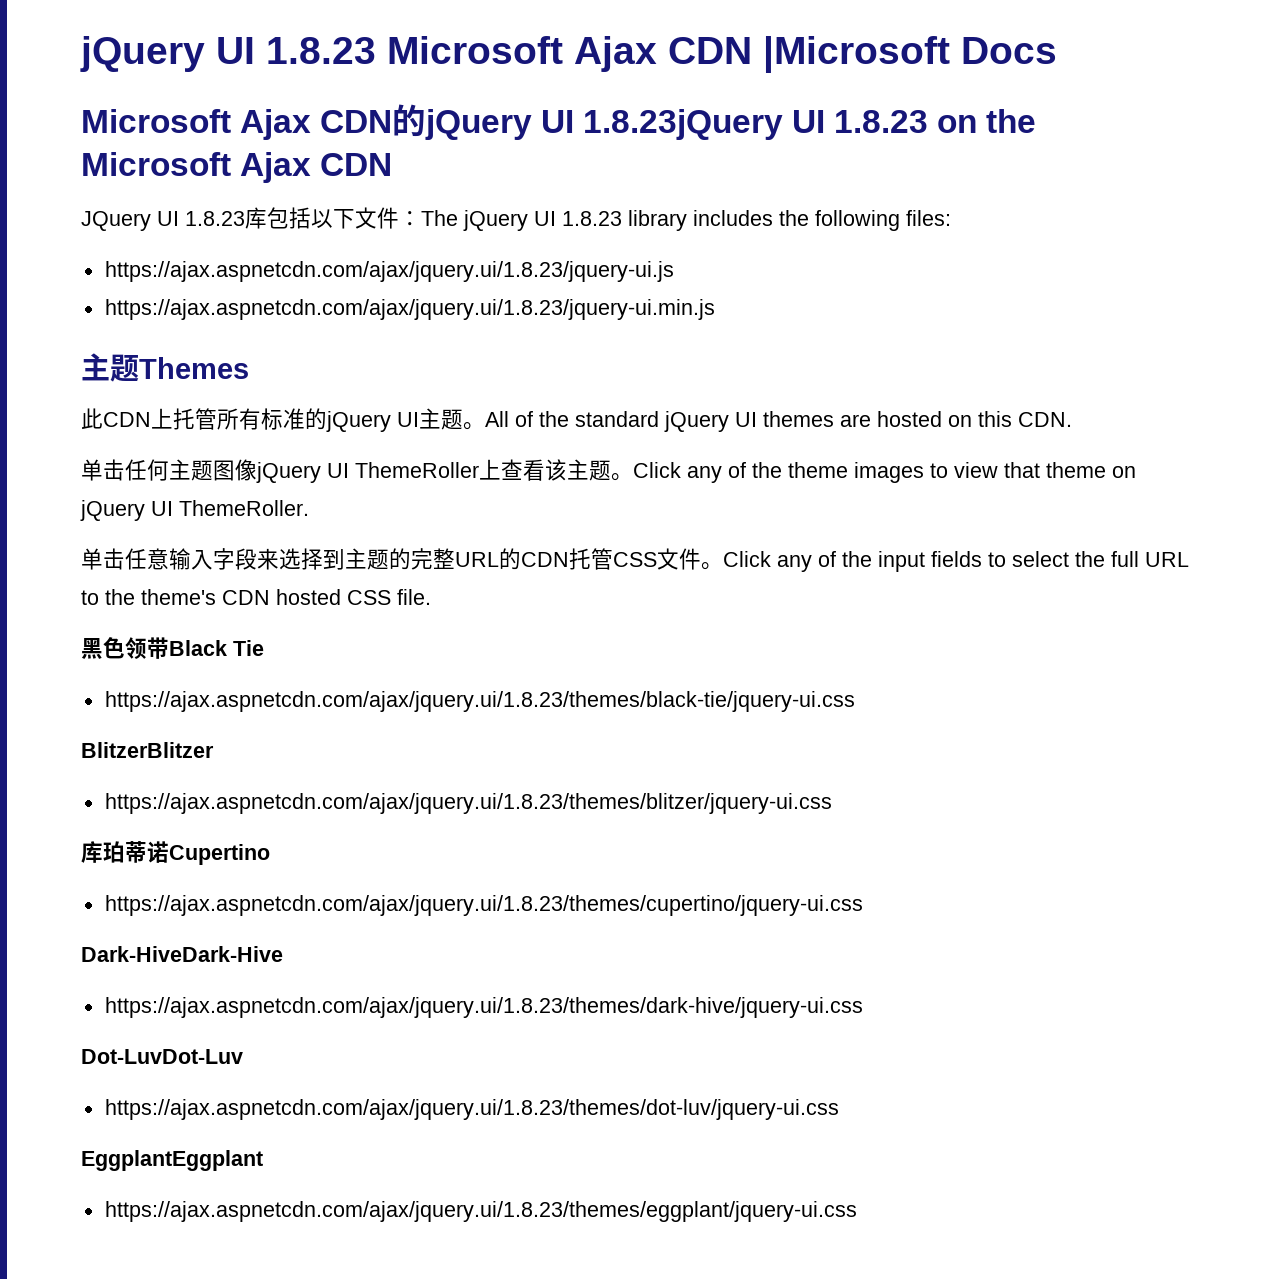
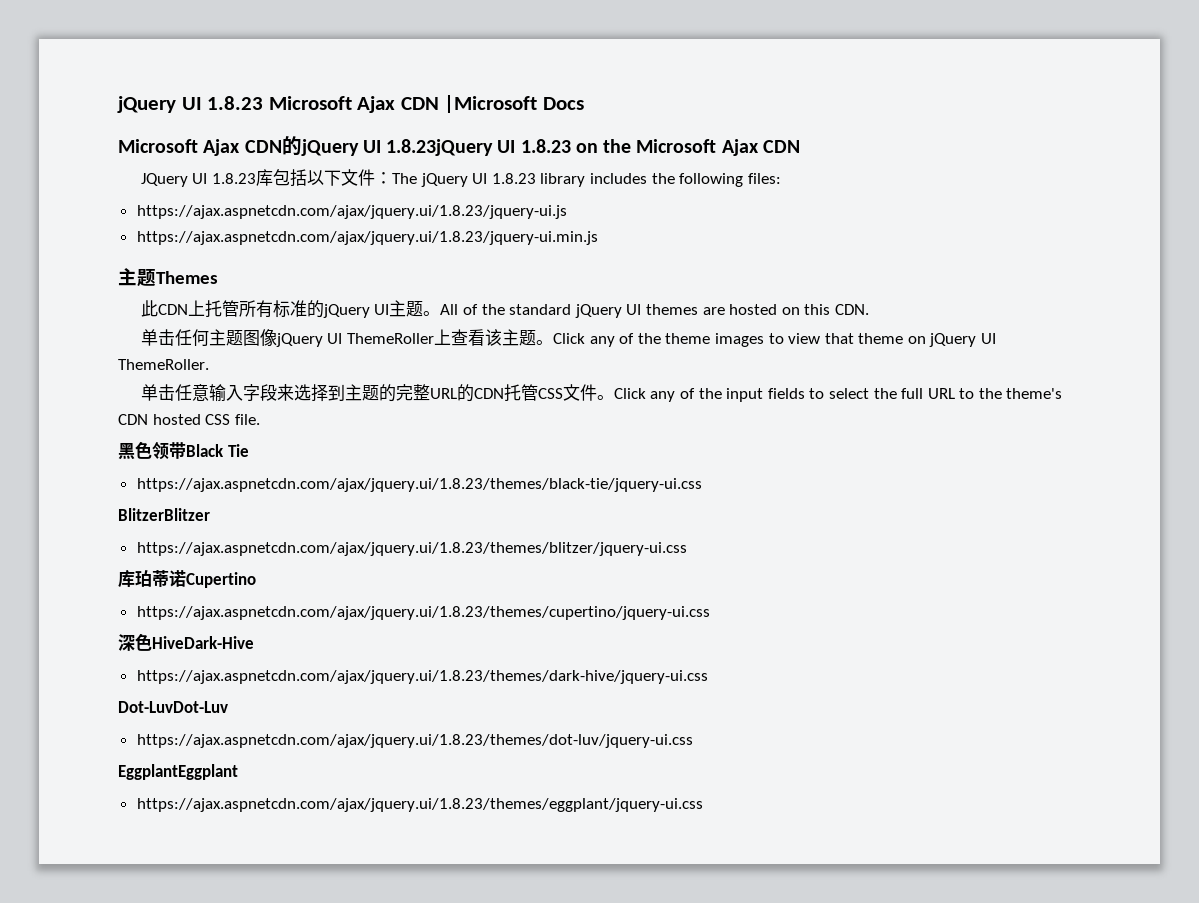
[81,946,283,962] Dark-HiveDark-Hive -> [118,633,254,651] 深色HiveDark-Hive

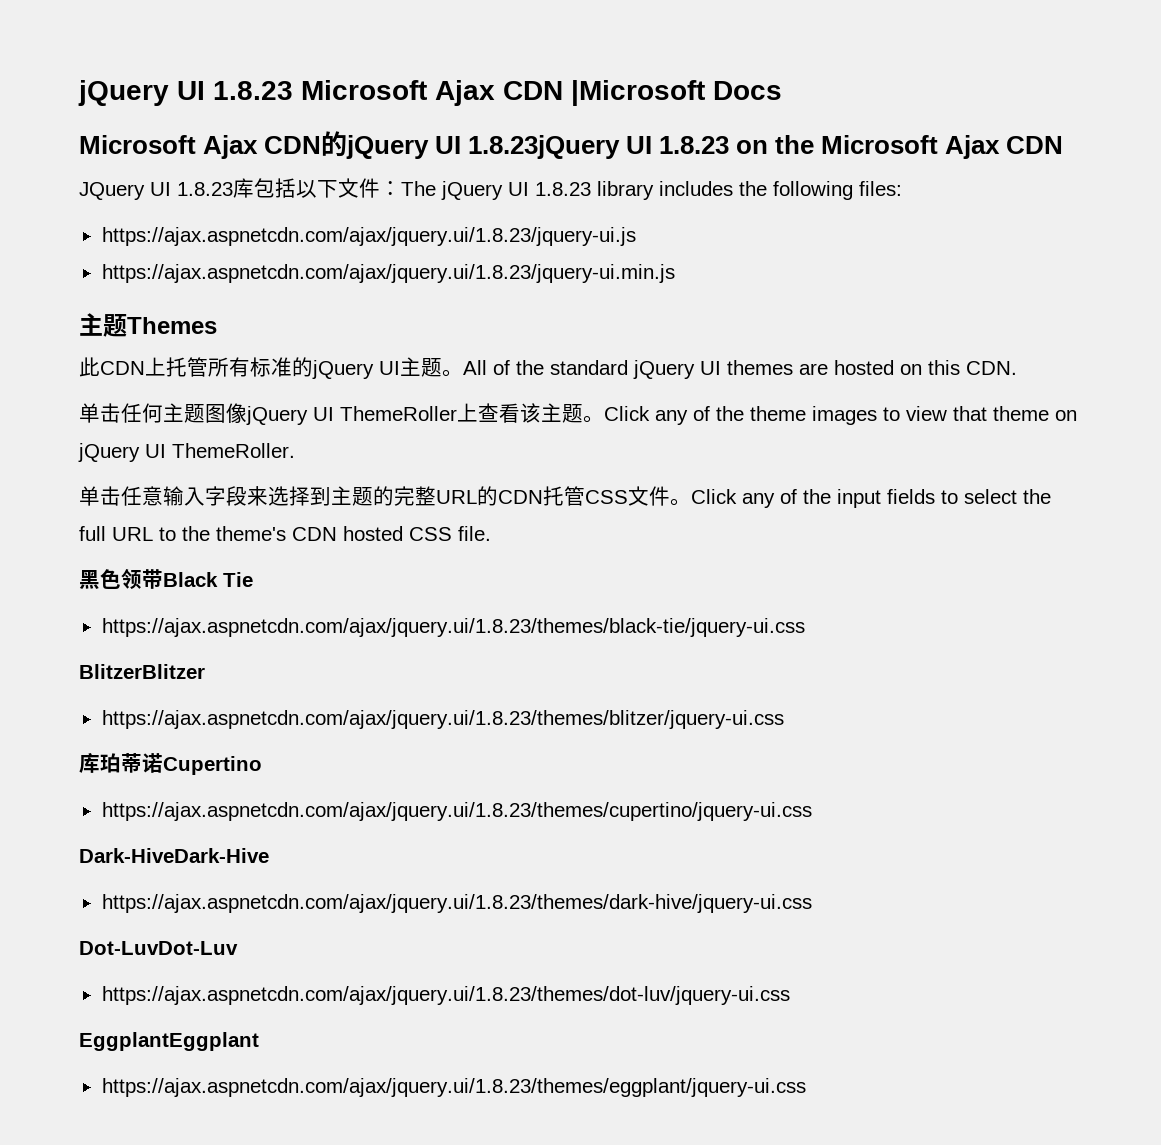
[118,633,254,651] 深色HiveDark-Hive -> [79,848,269,863] Dark-HiveDark-Hive

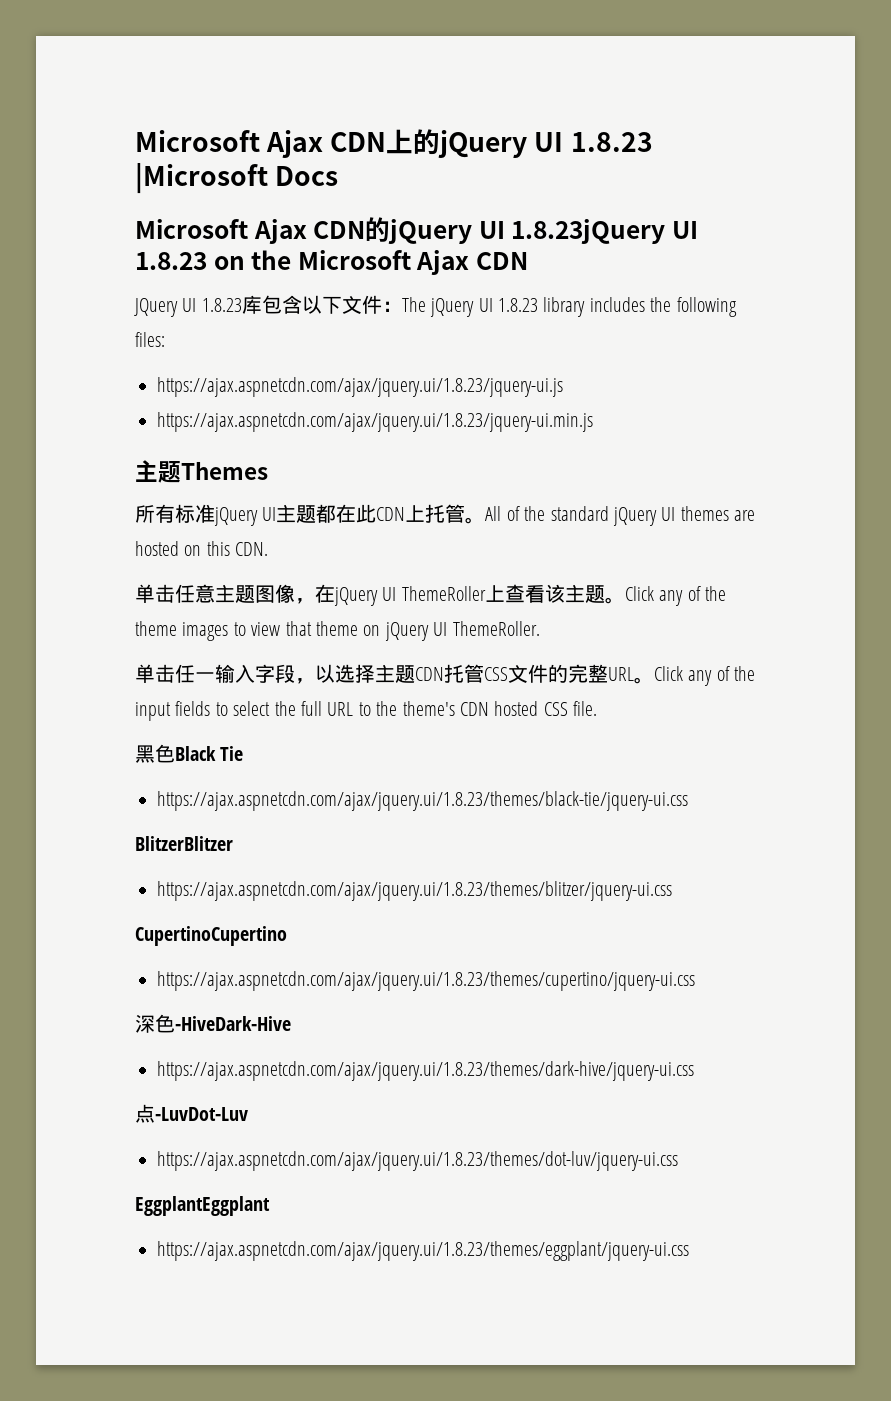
[78,80,563,106] jQuery UI 1.8.23 Microsoft Ajax CDN -> [135,129,653,158] Microsoft Ajax CDN上的jQuery UI 1.8.23
[275,178,296,198] 括 -> [281,295,302,314] 含
[79,357,442,379] 此CDN上托管所有标准的jQuery UI主题 -> [135,504,466,526] 所有标准jQuery UI主题都在此CDN上托管
[142,403,163,423] 何 -> [195,584,215,603] 意
(247, 413) none -> [295,584,335,604] ，在
[142,486,163,506] 意 -> [195,672,215,681] 一
[247,486,498,506] 来选择到主题的完整URL的 -> [295,664,415,684] ，以选择主题
(670, 496) none -> [548,664,634,683] 的完整URL
[121,569,163,589] 领带 -> (175, 753) none
[79,753,262,775] 库珀蒂诺Cupertino -> [135,926,287,946] CupertinoCupertino
[79,848,269,863] Dark-HiveDark-Hive -> [135,1014,291,1033] 深色-HiveDark-Hive
[79,941,238,955] Dot-LuvDot-Luv -> [135,1104,248,1123] 点-LuvDot-Luv

